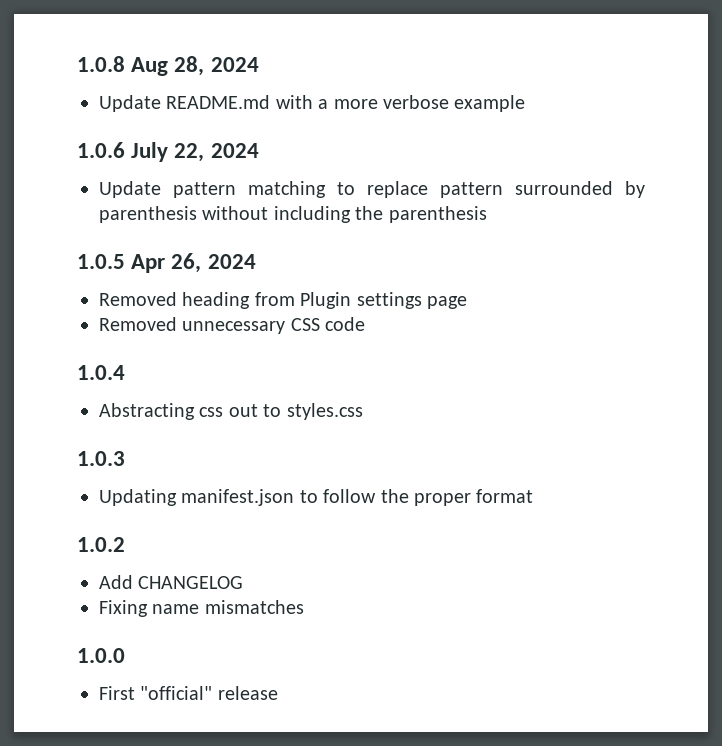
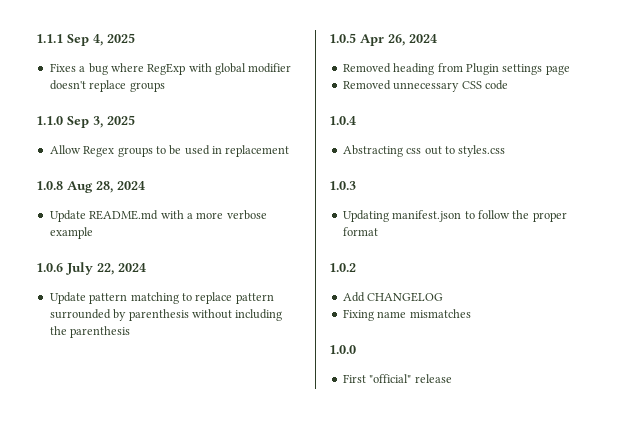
(77, 64) none -> [36,33,135,46] [49,63,292,75] [49,80,165,92] [36,115,135,128] [49,145,290,157] 1.1.1 Sep 4, 2025 // Fixes a bug where RegExp with global modifier doesn't replace groups // 1.1.0 Sep 3, 2025 // Allow Regex groups to be used in replacement //

